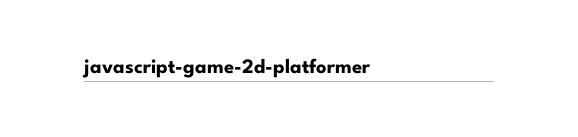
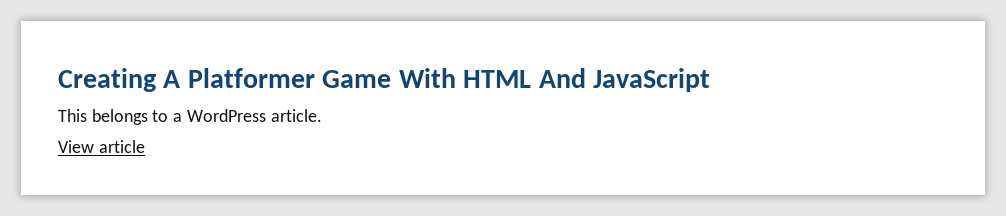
[82,58,371,78] javascript-game-2d-platformer -> [58,68,710,92] [58,109,322,125] [58,140,145,153] Creating A Platformer Game With HTML And JavaScript // This belongs to a WordPress article. // View article

